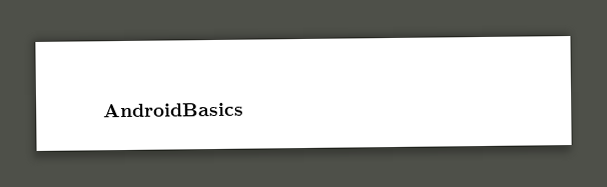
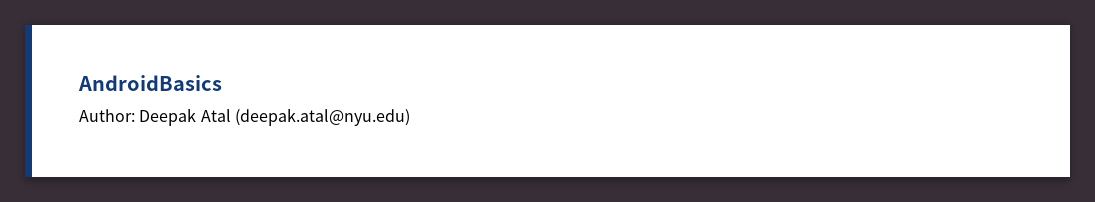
(244, 110) none -> [79,108,410,126] // Author: Deepak Atal (deepak.atal@nyu.edu)

